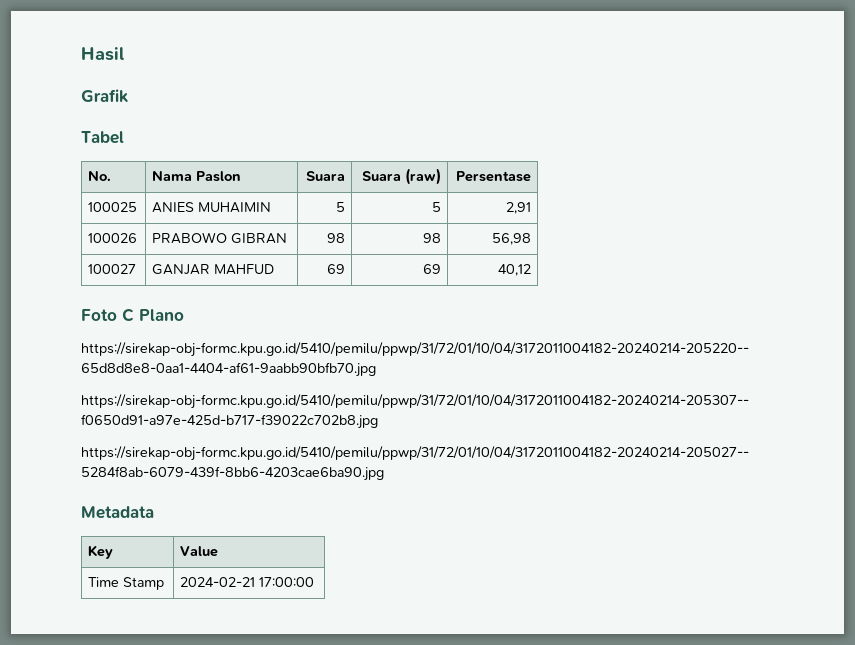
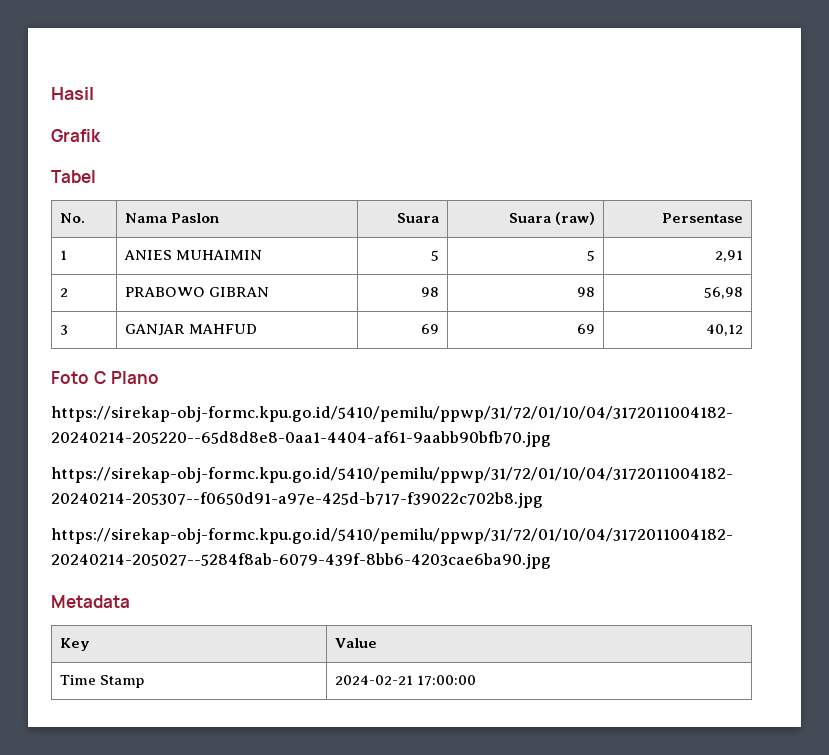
[88,202,138,212] 100025 -> [60,250,68,260] 1
[88,233,138,243] 100026 -> [60,288,69,297] 2
[88,264,137,274] 100027 -> [60,325,69,335] 3

